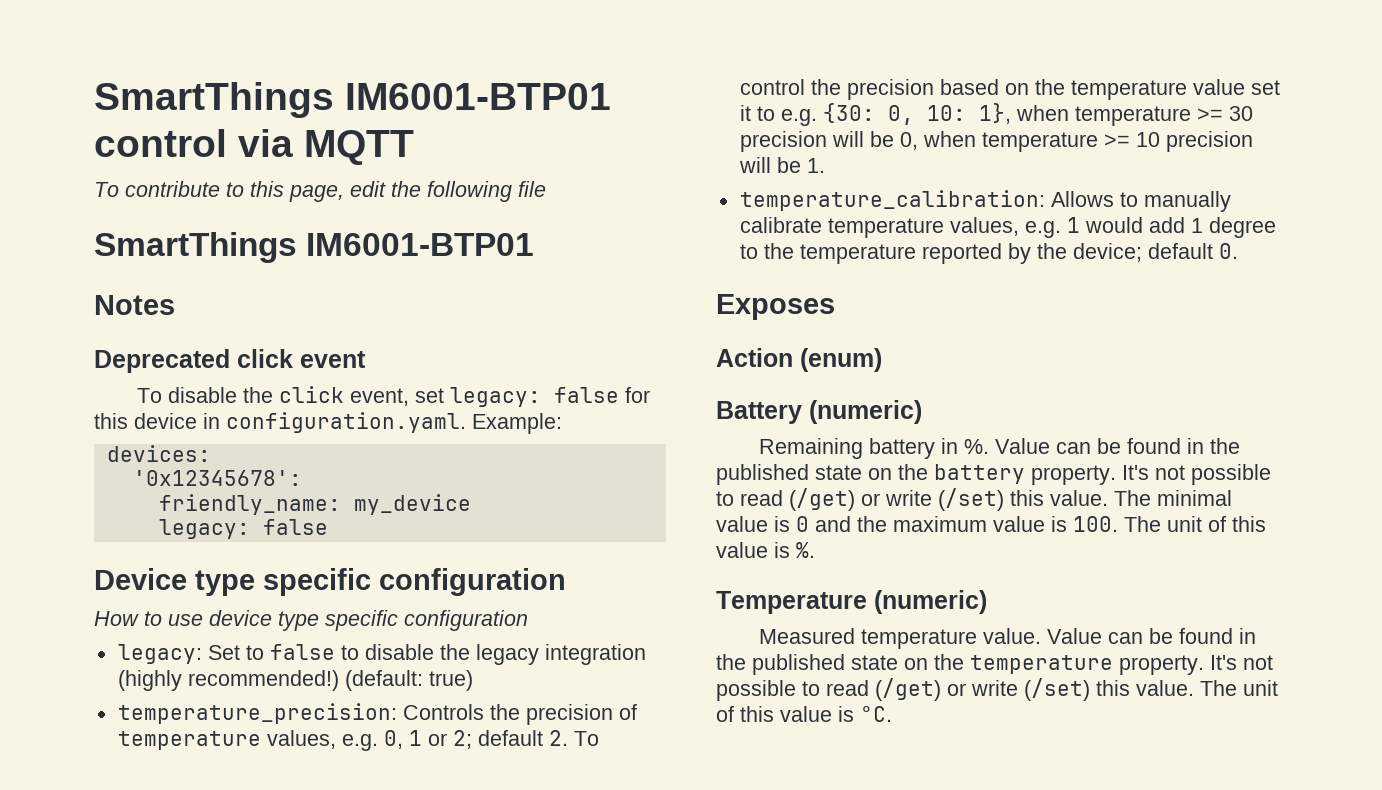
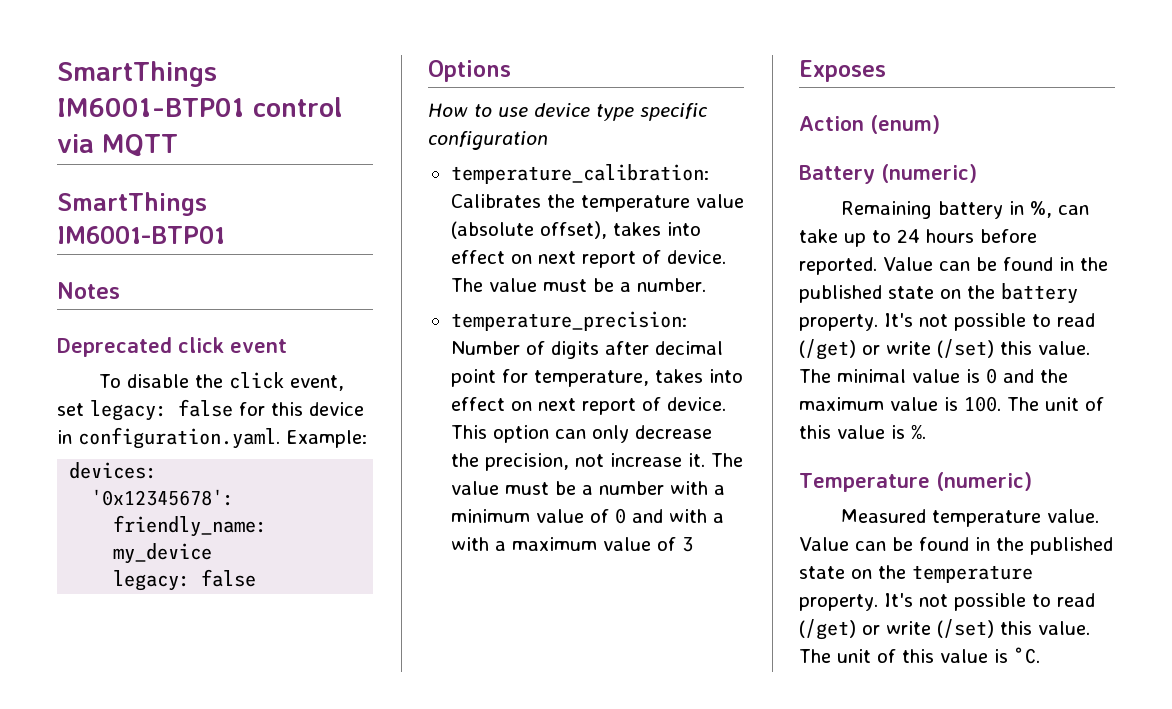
[94,181,546,202] // To contribute to this page, edit the following file -> (178, 145) none
[94,568,566,596] Device type specific configuration -> [428,60,511,82] Options
[117,644,646,665] [117,670,473,691] [117,703,637,725] [117,730,599,751] [739,79,1280,100] [739,103,1253,126] [739,131,1253,152] [738,157,825,173] [739,190,1231,212] [739,217,1276,238] [739,243,1238,264] legacy: Set to false to disable the legacy integration (highly recommended!) (default: true) // temperature_precision: Controls the precision of temperature values, e.g. 0, 1 or 2; default 2. To control the precision based on the temperature value set it to e.g. {30: 0, 10: 1}, when temperature >= 30 precision will be 0, when temperature >= 10 precision will be 1. // temperature_calibration: Allows to manually calibrate temperature values, e.g. 1 would add 1 degree to the temperature reported by the device; default 0. -> [450,164,709,184] [450,194,744,212] [450,221,701,239] [450,250,726,268] [450,278,706,292] [450,311,687,331] [450,341,723,359] [450,369,743,387] [450,397,726,415] [450,425,712,443] [450,453,743,471] [450,481,725,495] [450,508,724,524] [450,537,693,552] temperature_calibration: Calibrates the temperature value (absolute offset), takes into effect on next report of device. The value must be a number. // temperature_precision: Number of digits after decimal point for temperature, takes into effect on next report of device. This option can only decrease the precision, not increase it. The value must be a number with a minimum value of 0 and with a with a maximum value of 3
[964,439,990,454] %. -> [1029,201,1089,218] [799,229,1037,247] [799,257,877,275] %, can take up to 24 hours before reported.

